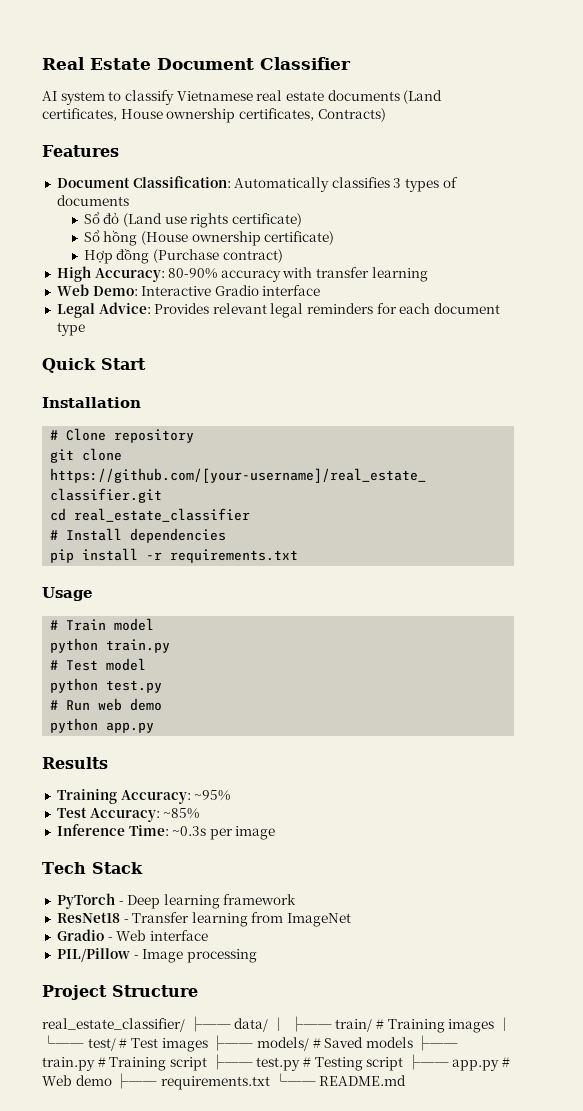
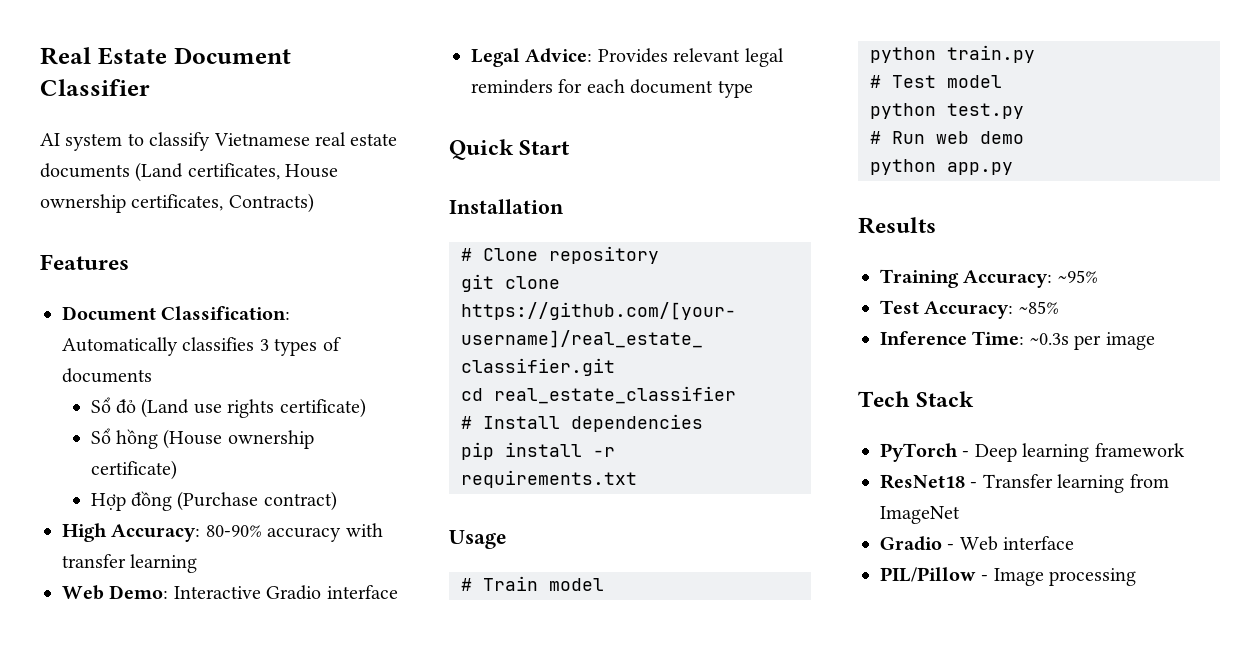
[42,985,198,1000] [42,1016,512,1033] [42,1035,459,1052] [42,1054,511,1071] [42,1073,407,1090] // Project Structure // real_estate_classifier/ ├── data/ │ ├── train/ # Training images │ └── test/ # Test images ├── models/ # Saved models ├── train.py # Training script ├── test.py # Testing script ├── app.py # Web demo ├── requirements.txt └── README.md -> (1137, 577) none

